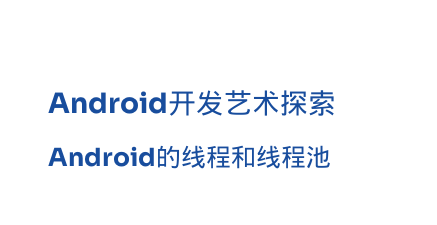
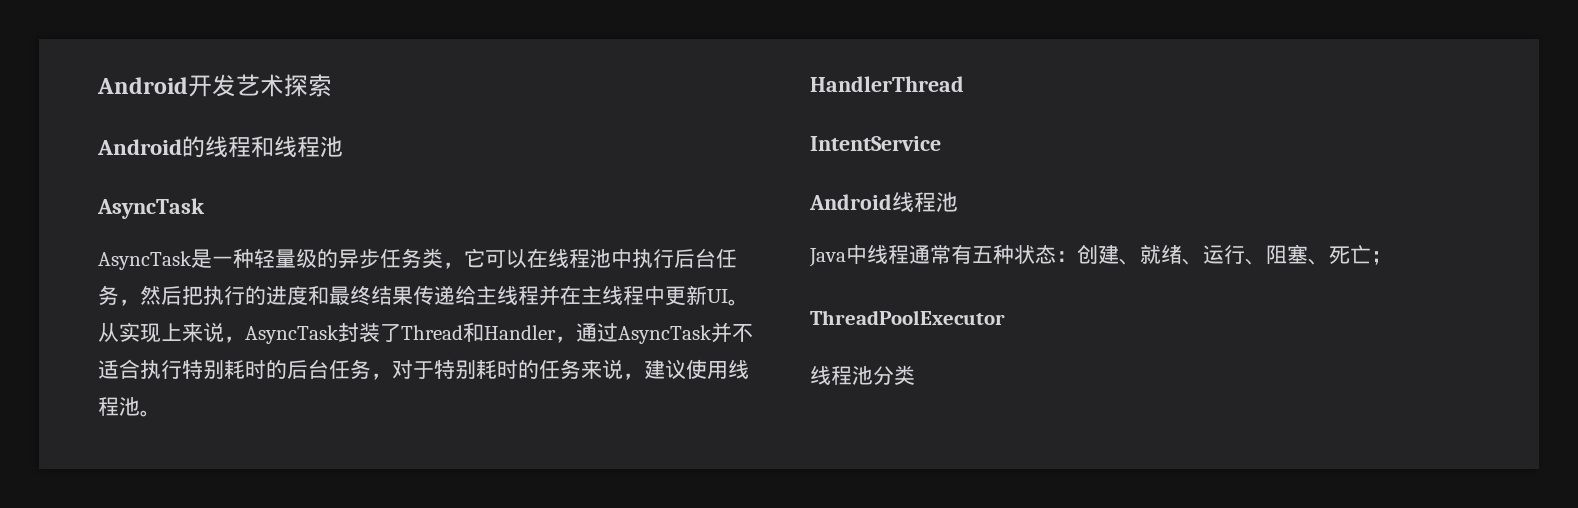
(331, 157) none -> [97,198,205,219] [98,248,737,270] [98,285,749,306] [98,322,753,344] [98,359,749,380] [98,397,161,417] [810,76,964,92] [810,136,941,151] [809,192,958,213] [809,244,1392,267] [810,310,1005,325] [810,365,915,385] // AsyncTask // AsyncTask是一种轻量级的异步任务类，它可以在线程池中执行后台任务，然后把执行的进度和最终结果传递给主线程并在主线程中更新UI。从实现上来说，AsyncTask封装了Thread和Handler，通过AsyncTask并不适合执行特别耗时的后台任务，对于特别耗时的任务来说，建议使用线程池。 // HandlerThread // IntentService // Android线程池 // Java中线程通常有五种状态：创建、就绪、运行、阻塞、死亡； // ThreadPoolExecutor // 线程池分类

